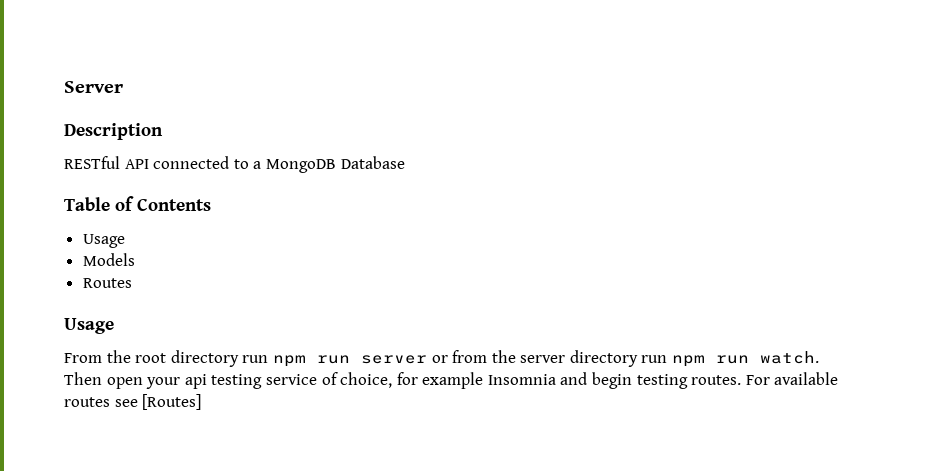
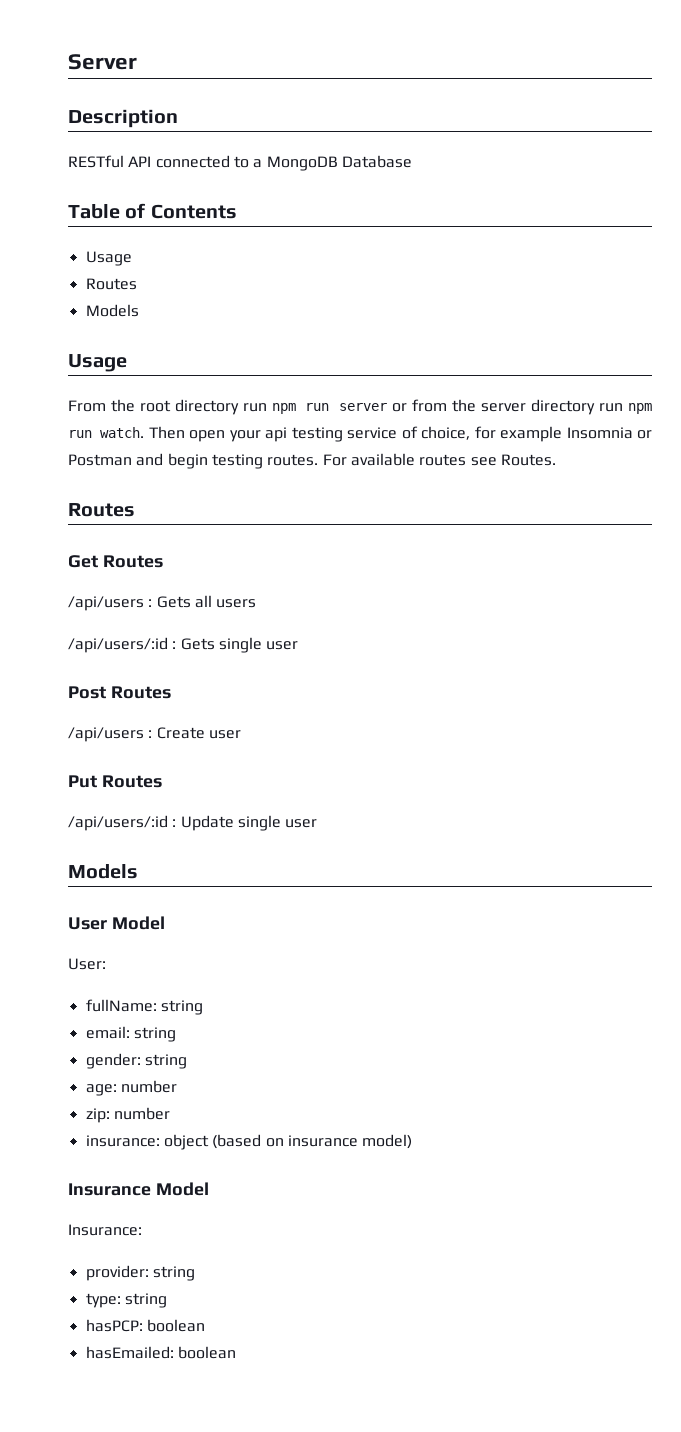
[82,253,135,266] [82,278,132,288] // Models // Routes -> [85,278,137,290] [85,304,139,317] // Routes // Models
(556, 379) none -> [637,430,653,439] [68,454,132,466] or Postman
[142,394,202,410] [Routes] -> [500,454,556,466] [68,503,135,517] [68,555,163,568] [68,595,257,611] [68,637,299,653] [68,686,171,699] [68,727,241,742] [68,775,162,788] [68,815,318,831] [68,864,138,879] [68,916,165,930] [68,958,106,970] [85,999,203,1015] [85,1026,176,1042] [85,1053,187,1069] [85,1080,177,1096] [85,1107,170,1123] [85,1134,413,1150] [68,1182,209,1196] [68,1224,142,1236] [85,1265,195,1281] [85,1293,167,1308] [85,1319,205,1332] [85,1346,236,1359] Routes. // Routes // Get Routes // /api/users : Gets all users // /api/users/:id : Gets single user // Post Routes // /api/users : Create user // Put Routes // /api/users/:id : Update single user // Models // User Model // User: // fullName: string // email: string // gender: string // age: number // zip: number // insurance: object (based on insurance model) // Insurance Model // Insurance: // provider: string // type: string // hasPCP: boolean // hasEmailed: boolean

